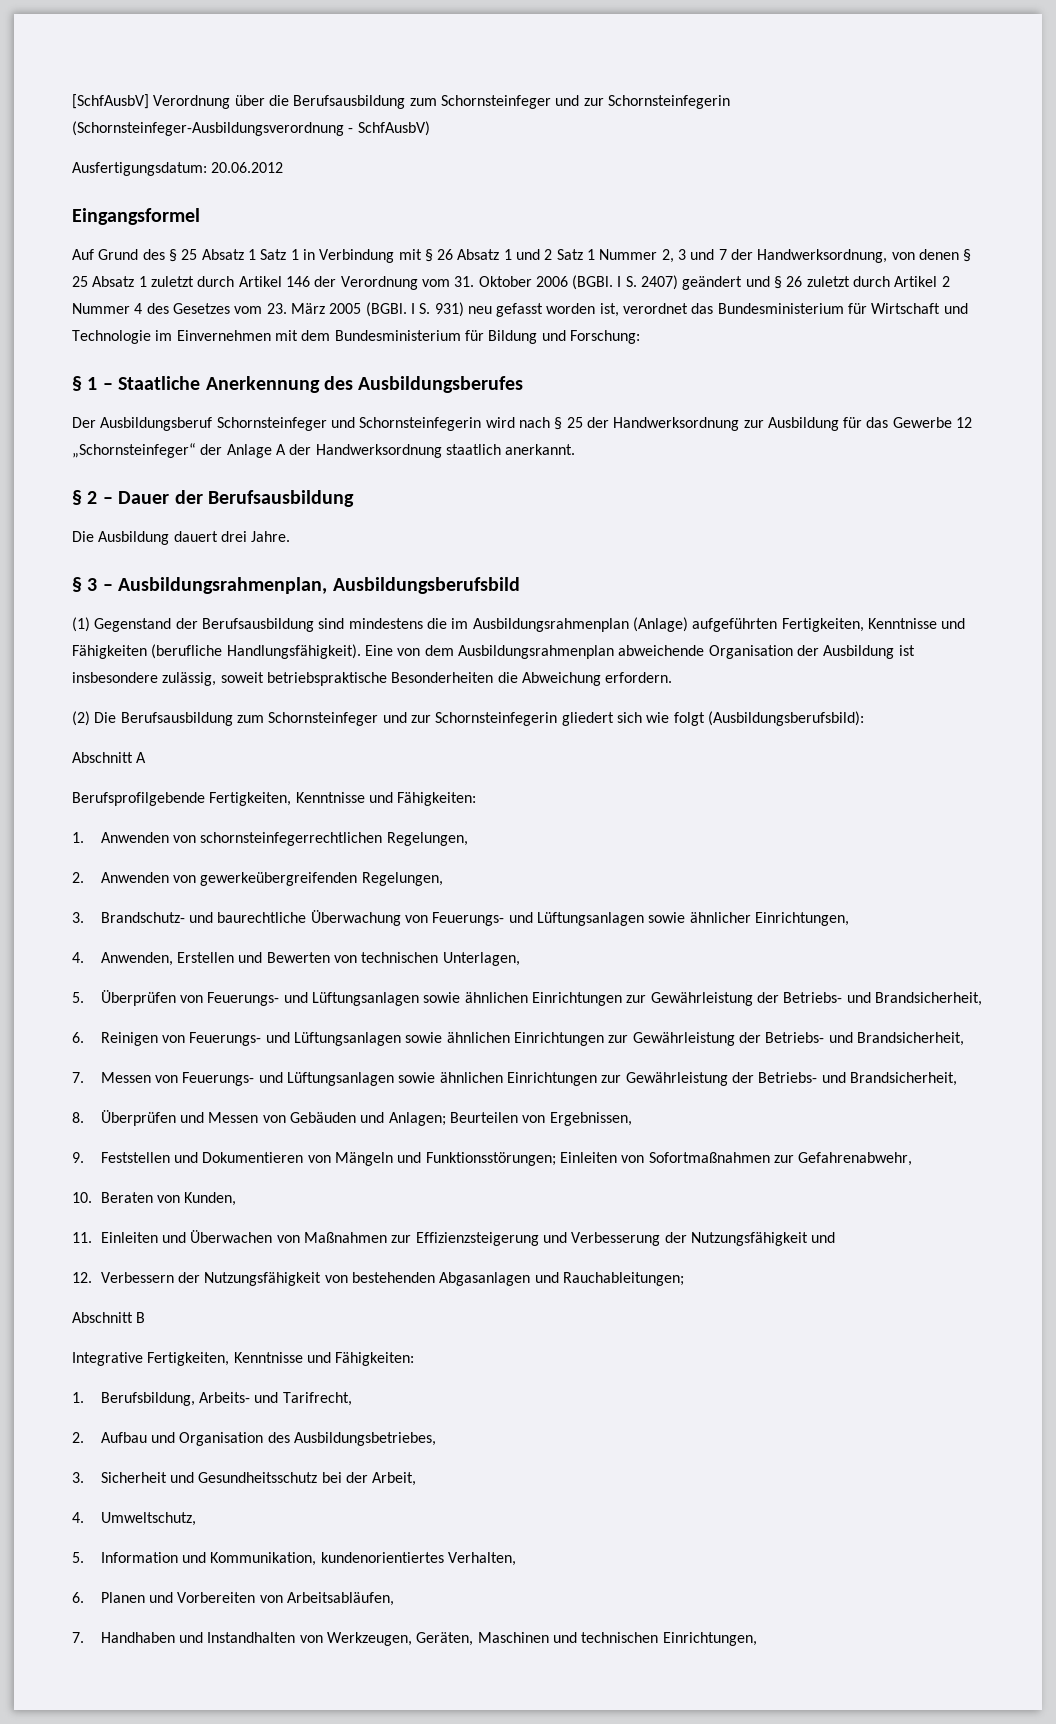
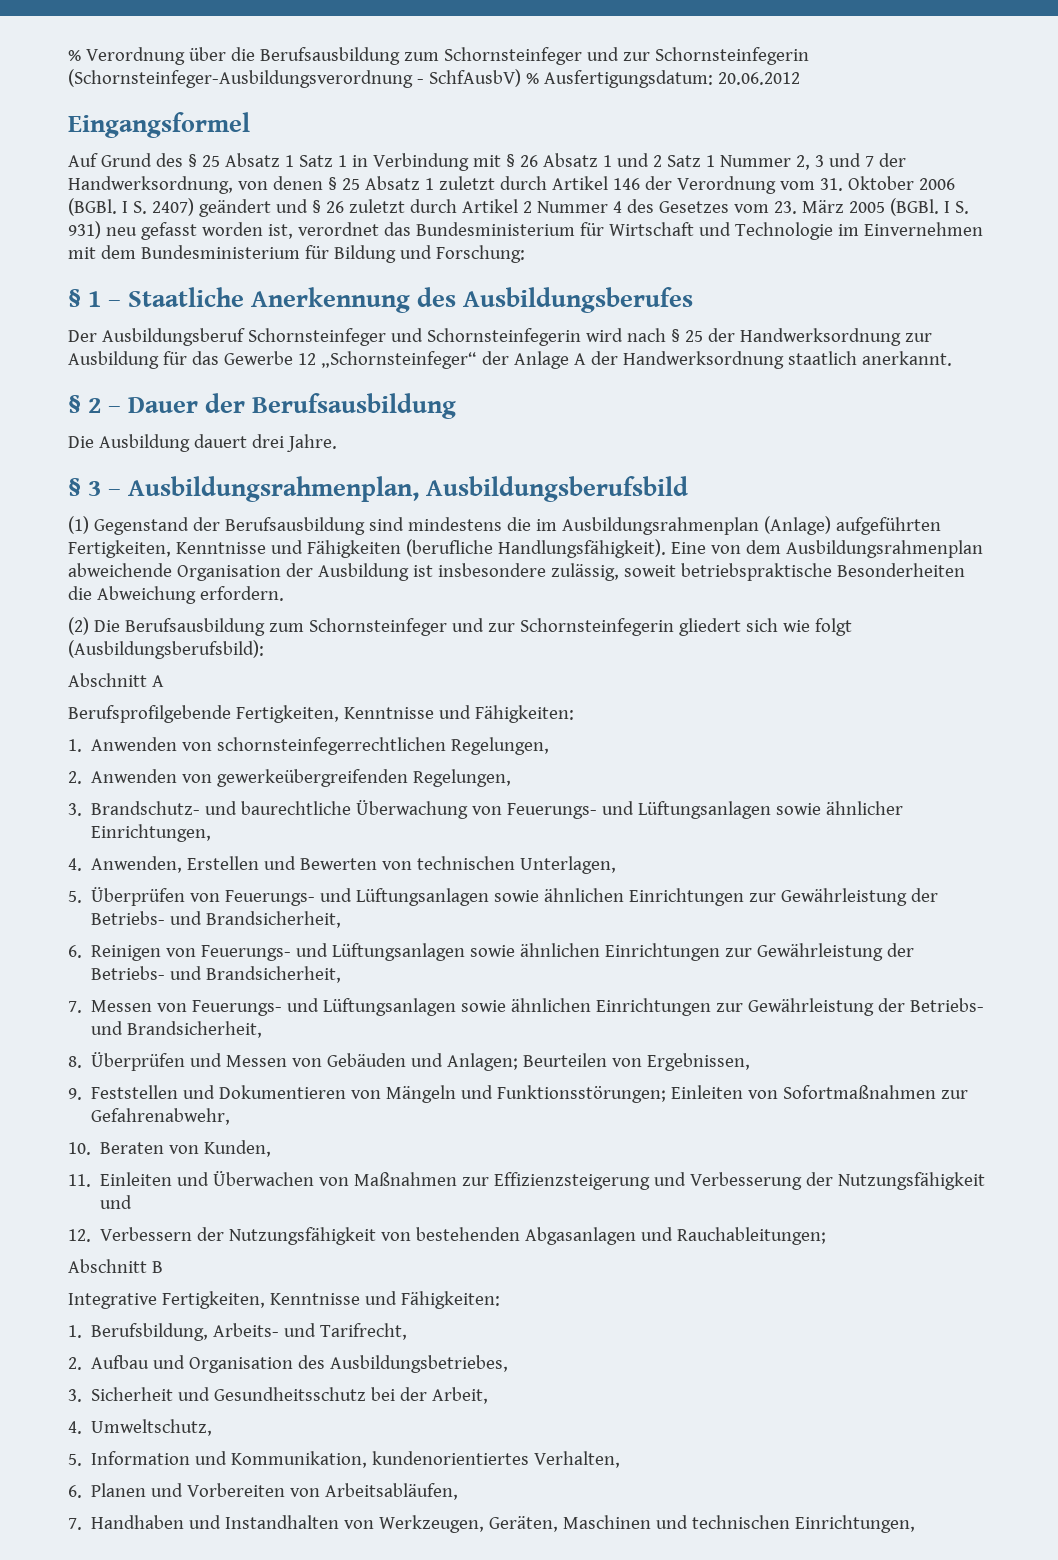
[72,94,149,109] [SchfAusbV] -> [68,50,81,61] %
(430, 128) // -> [525,73,539,84] %

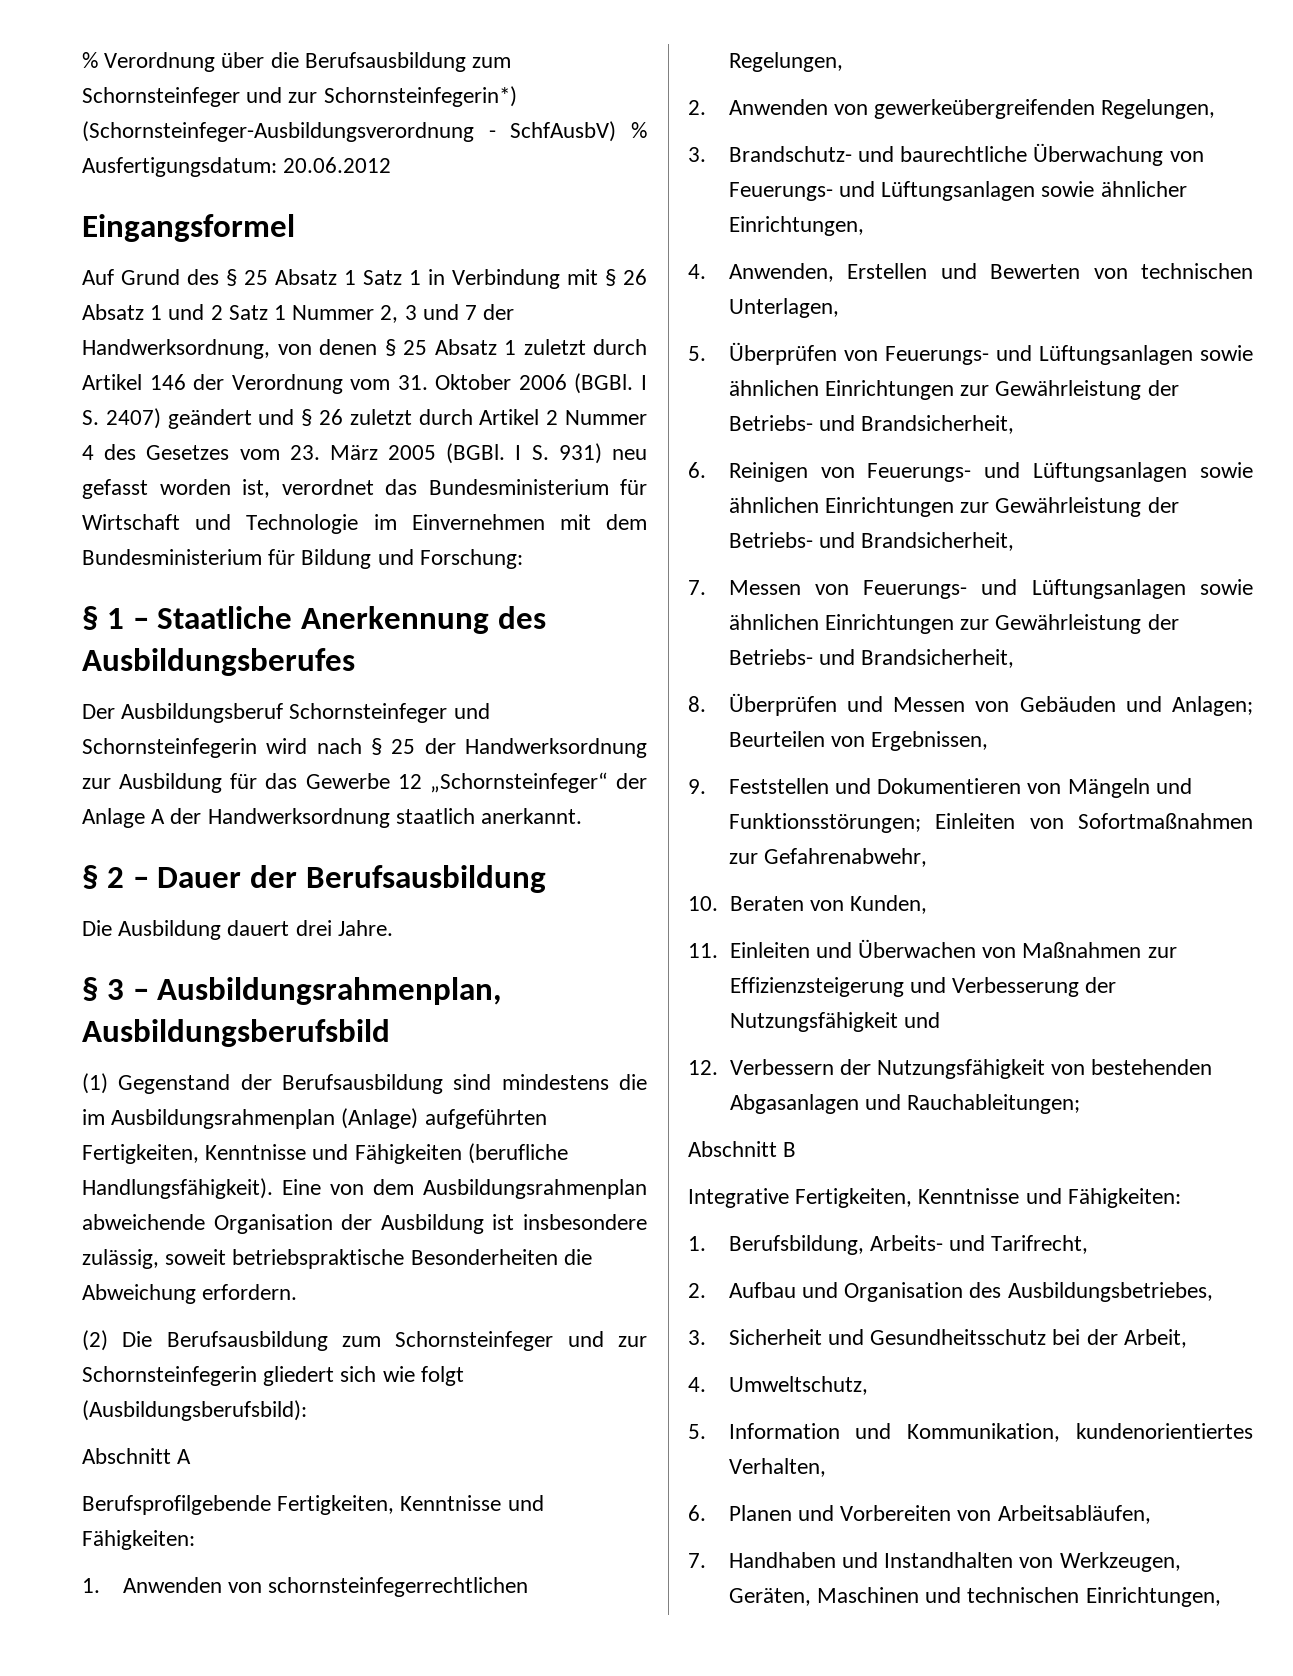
[654,47,809,65] Schornsteinfegerin -> [323,86,517,107] Schornsteinfegerin*)

